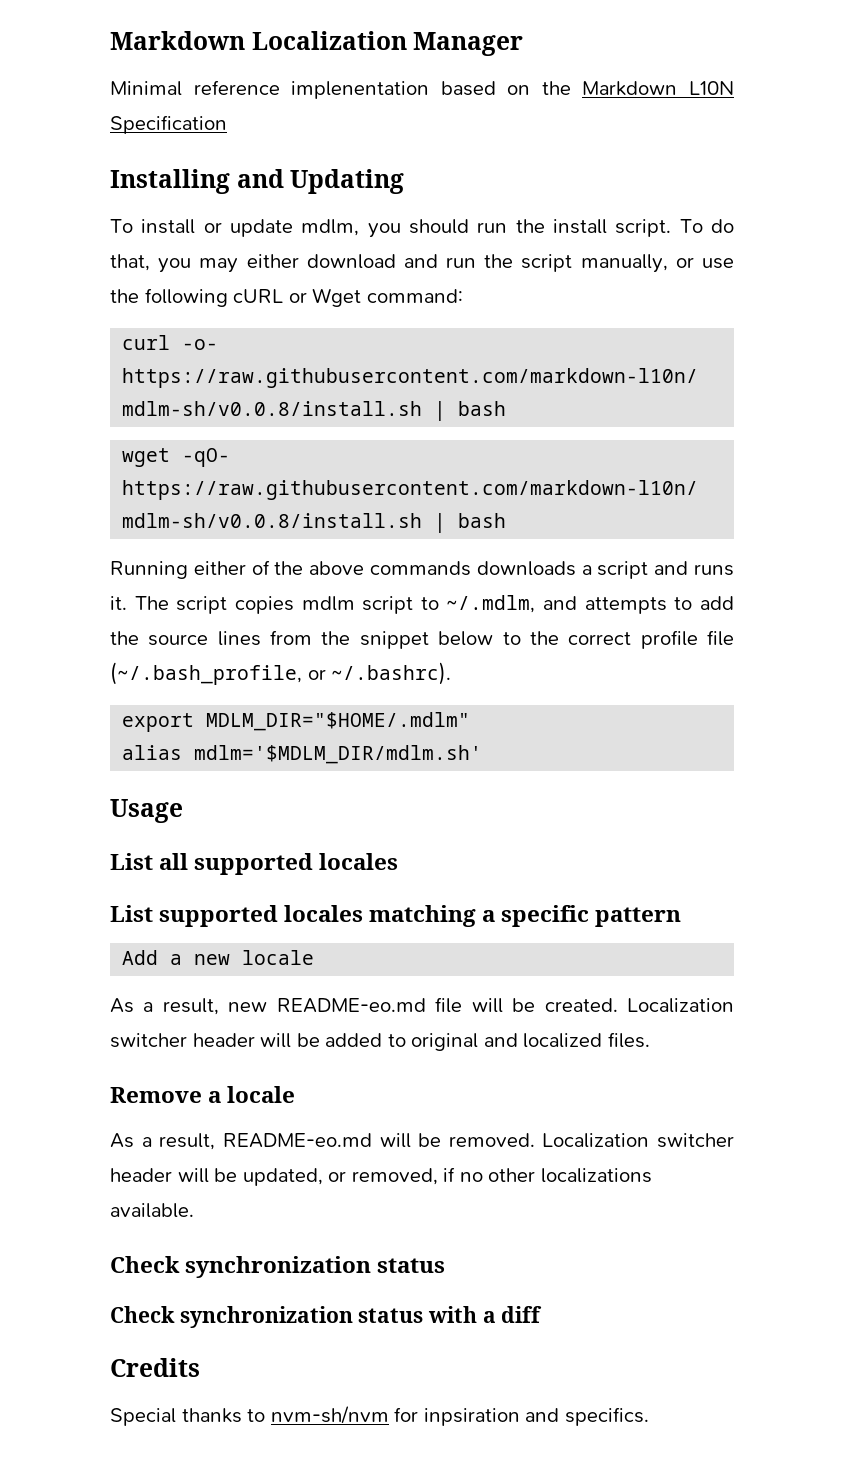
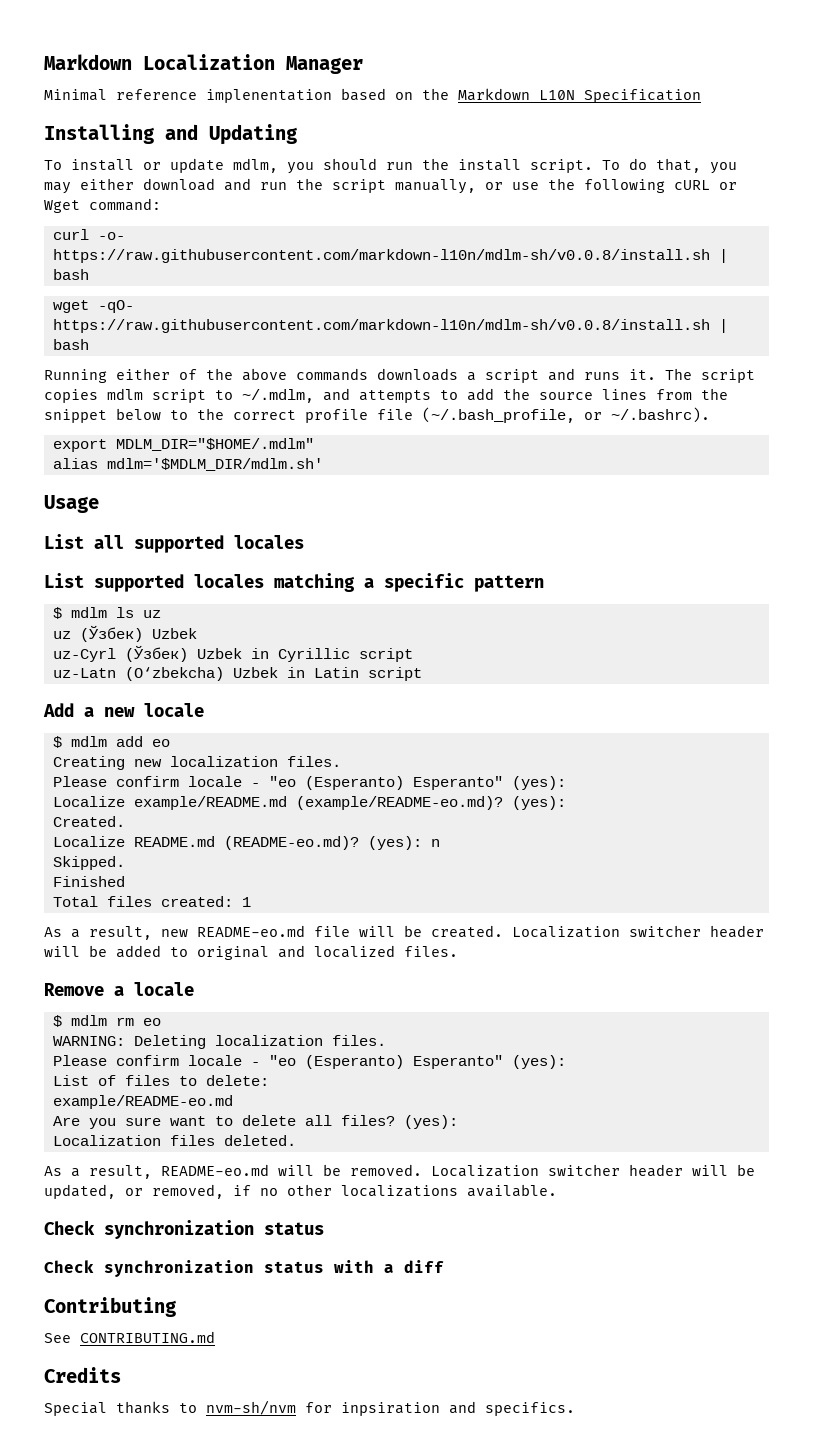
[122,950,315,965] Add a new locale -> [52,607,161,619] [52,625,197,642] [52,645,413,662] [52,667,422,681] [43,703,204,717] [52,736,170,748] [52,756,341,770] [52,776,566,790] [52,796,566,810] [52,816,125,827] [52,836,440,850] [52,856,125,870] [52,876,125,887] [52,896,251,907] $ mdlm ls uz // uz (Ўзбек) Uzbek // uz-Cyrl (Ўзбек) Uzbek in Cyrillic script // uz-Latn (O‘zbekcha) Uzbek in Latin script // Add a new locale // $ mdlm add eo // Creating new localization files. // Please confirm locale - "eo (Esperanto) Esperanto" (yes): // Localize example/README.md (example/README-eo.md)? (yes): // Created. // Localize README.md (README-eo.md)? (yes): n // Skipped. // Finished // Total files created: 1
(296, 1094) none -> [52,1015,161,1027] [52,1035,386,1049] [52,1055,566,1069] [52,1075,269,1086] [52,1095,233,1109] [52,1115,458,1129] [52,1135,296,1146] // $ mdlm rm eo // WARNING: Deleting localization files. // Please confirm locale - "eo (Esperanto) Esperanto" (yes): // List of files to delete: // example/README-eo.md // Are you sure want to delete all files? (yes): // Localization files deleted.
(543, 1314) none -> [44,1297,176,1317] [44,1331,215,1343] // Contributing // See CONTRIBUTING.md

